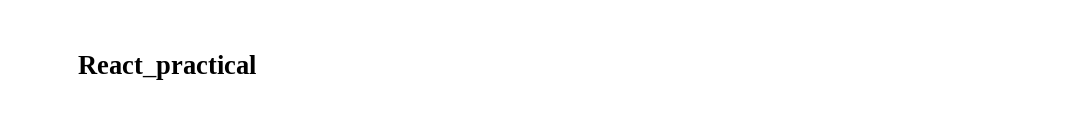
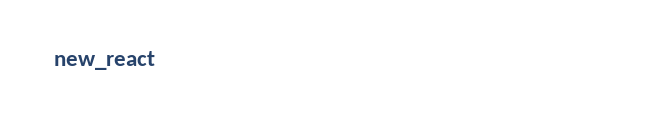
[78,55,256,80] React_practical -> [54,51,155,70] new_react

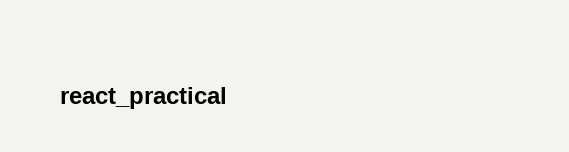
[54,51,155,70] new_react -> [60,87,227,109] react_practical

